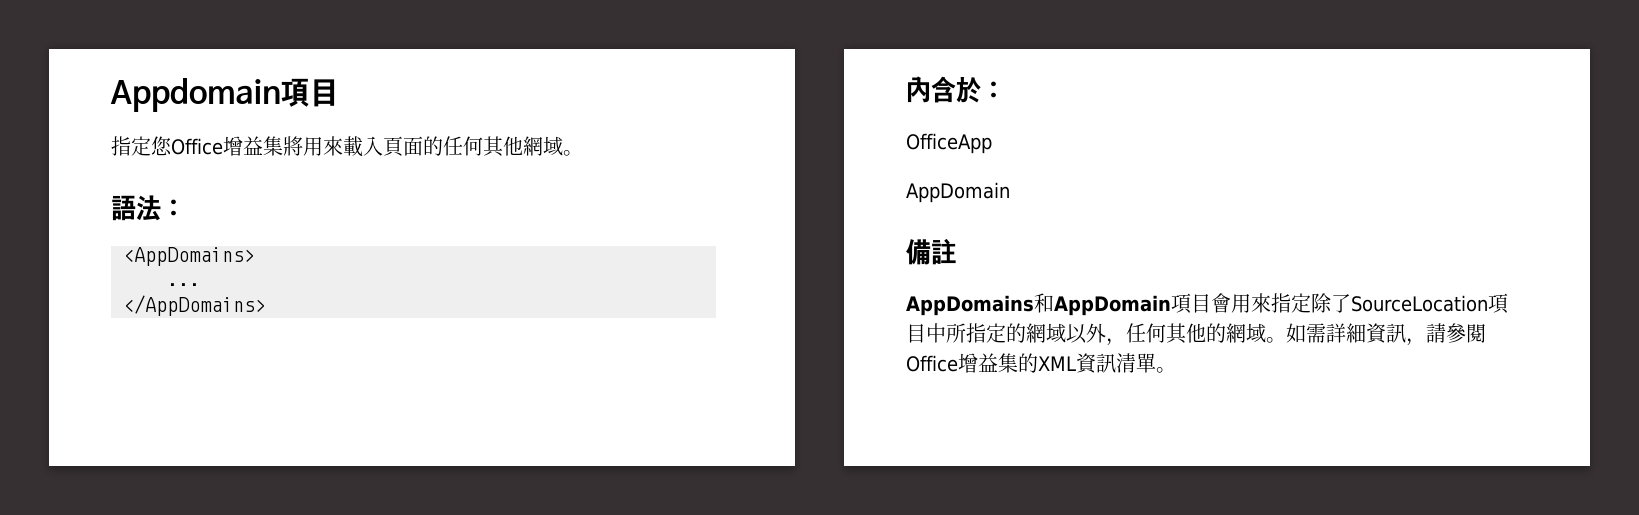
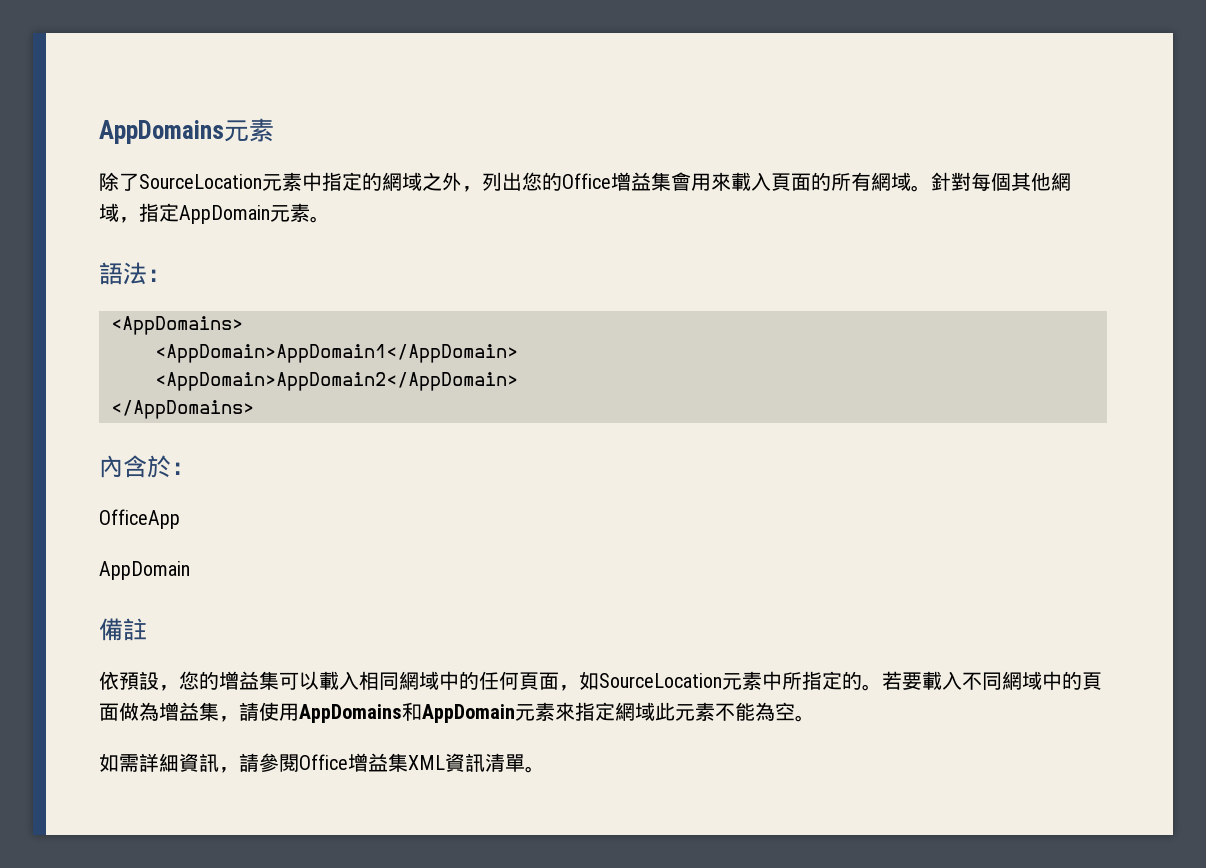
[110,78,339,112] [111,136,303,156] Appdomain項目 // 指定您Office增益集將 -> [99,118,274,144] [99,172,691,192] AppDomains元素 // 除了SourceLocation元素中指定的網域之外，列出您的Office增益集會
[443,136,563,157] 任何其他網域 -> [831,172,1071,192] [99,203,310,224] 所有網域。針對每個其他網域，指定AppDomain元素
[167,283,200,286] ... -> [155,344,518,363] [155,372,518,391] <AppDomain>AppDomain1</AppDomain> // <AppDomain>AppDomain2</AppDomain>
[906,293,1508,316] [906,323,1286,346] AppDomains和AppDomain項目會用來指定除了SourceLocation項目中所指定的網域以外，任何其他的網域。 -> [99,671,1102,691] [99,702,815,723] 依預設，您的增益集可以載入相同網域中的任何頁面，如SourceLocation元素中所指定的。若要載入不同網域中的頁面做為增益集，請使用AppDomains和AppDomain元素來指定網域此元素不能為空。 //
[1018,353,1038,373] 的 -> (408, 762) none

